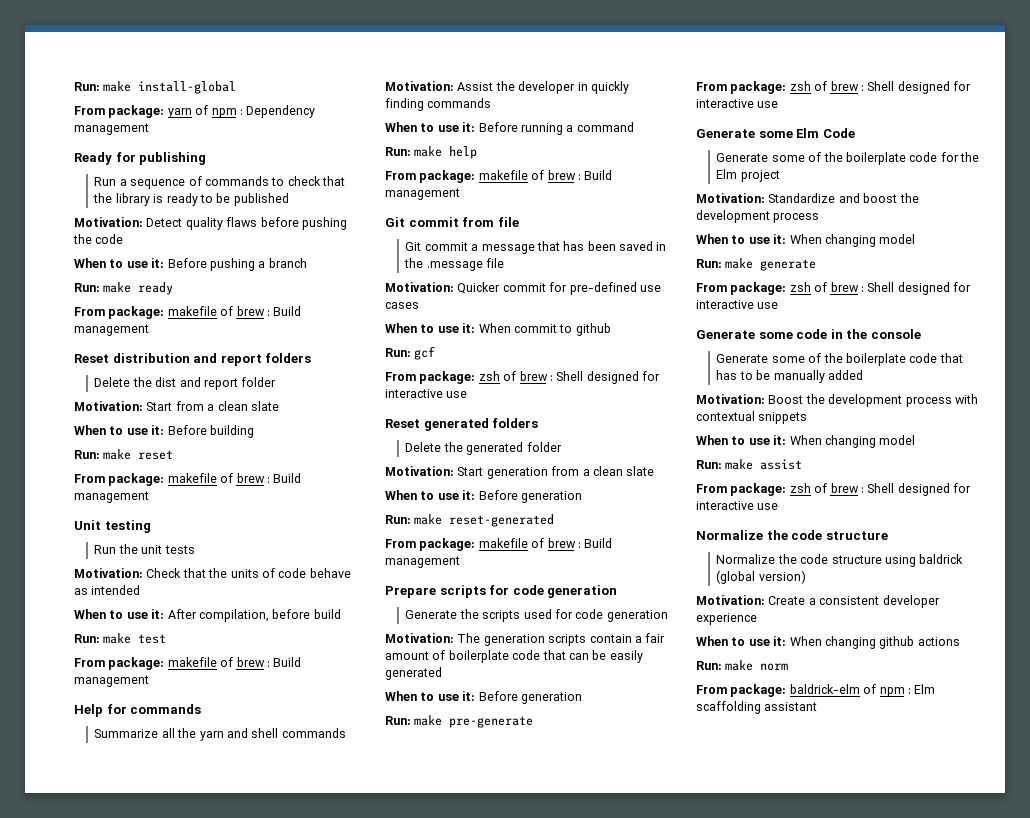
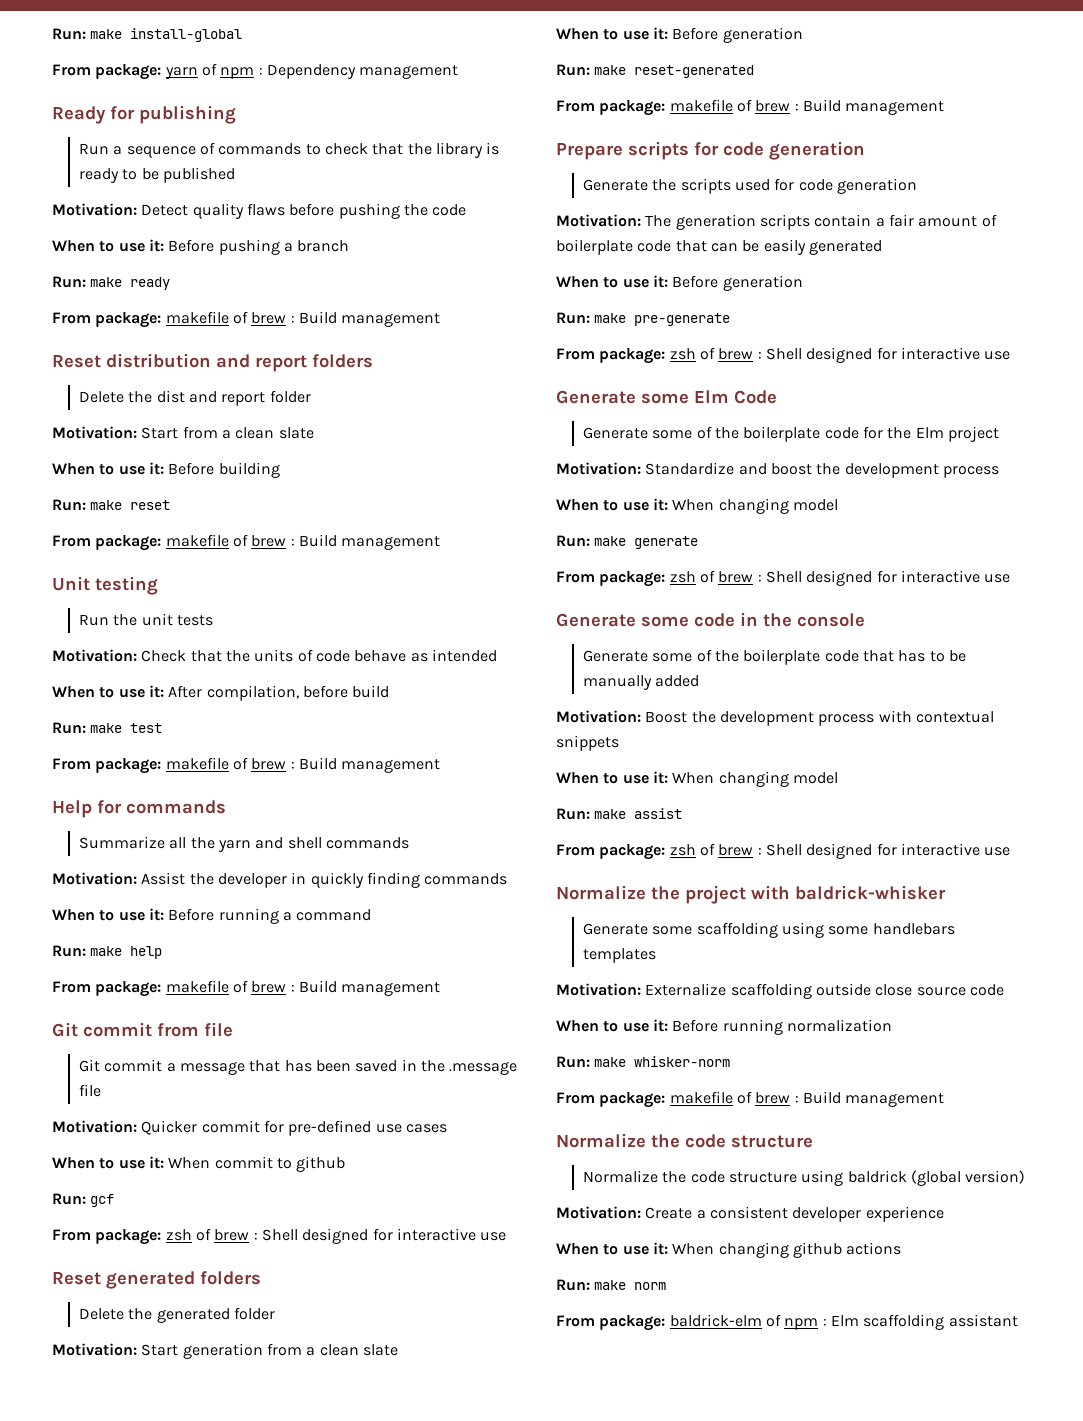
(779, 506) none -> [556,885,946,904] [582,922,955,938] [582,948,656,963] [556,983,1004,999] [556,1019,892,1035] [556,1056,731,1068] [556,1091,945,1108] // Normalize the project with baldrick-whisker // Generate some scaffolding using some handlebars templates // Motivation: Externalize scaffolding outside close source code // When to use it: Before running normalization // Run: make whisker-norm // From package: makefile of brew : Build management

